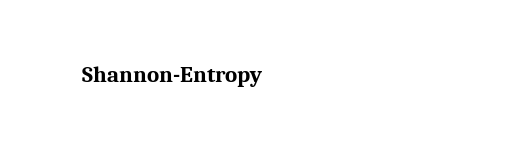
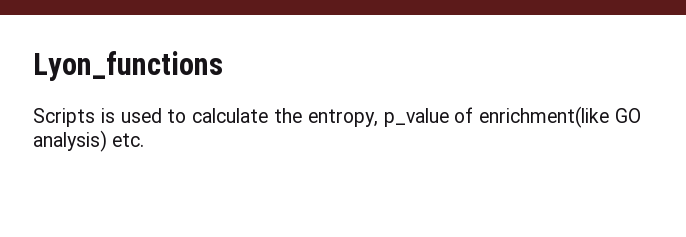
[82,66,262,87] Shannon-Entropy -> [33,51,223,81] [33,106,641,128] [33,130,145,152] Lyon_functions // Scripts is used to calculate the entropy, p_value of enrichment(like GO analysis) etc.

